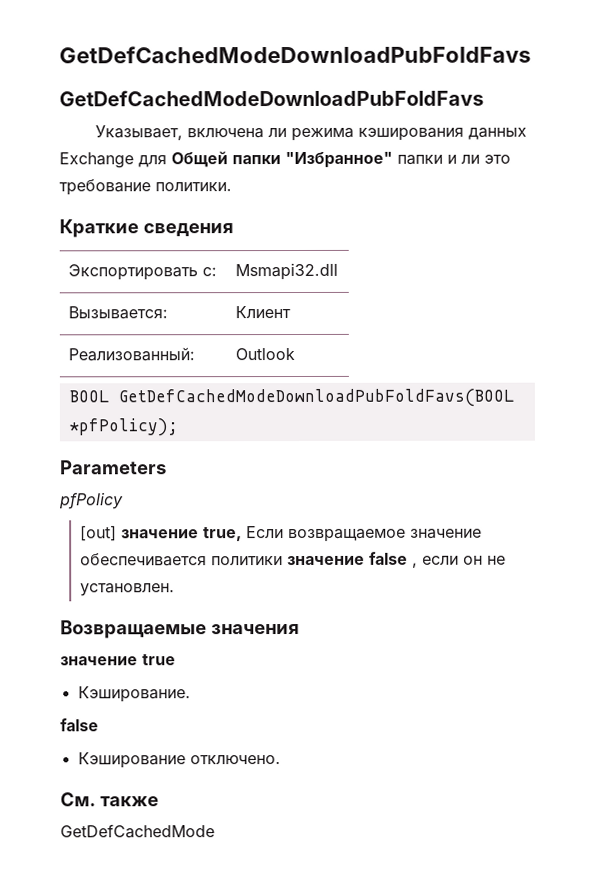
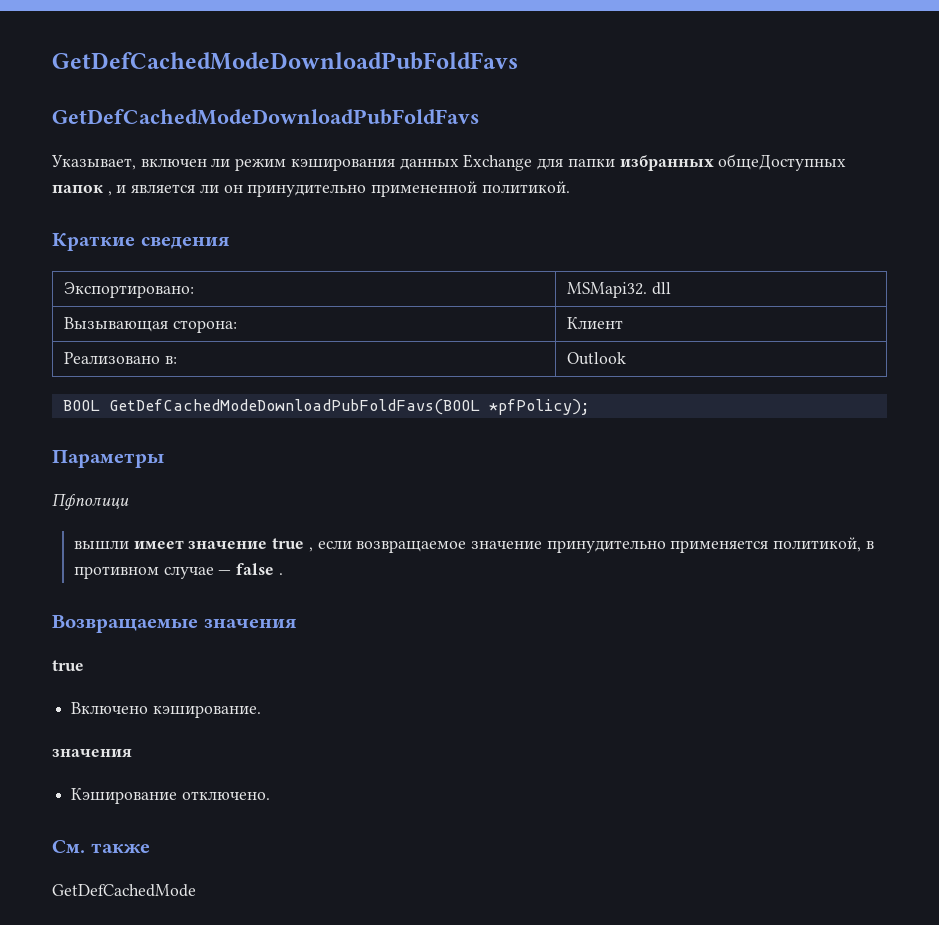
[186,127,354,142] включена ли режима -> [140,158,287,171] включен ли режим
[171,151,511,169] [59,179,232,196] [59,219,234,238] [68,264,218,281] [235,262,339,281] [68,306,169,320] Общей папки "Избранное" папки и ли это требование политики. // Краткие сведения // Экспортировать с: | Msmapi32.dll // Вызывается: -> [567,154,847,171] [52,181,570,197] [52,233,230,251] [64,282,195,298] [567,282,672,298] [64,317,238,333] папки избранных общеДоступных папок , и является ли он принудительно примененной политикой. // Краткие сведения // Экспортировано: | MSMapi32. dll // Вызывающая сторона:
[68,347,196,362] Реализованный: -> [64,352,178,364] Реализовано в:
[60,460,167,475] [59,492,124,510] [79,525,482,543] [79,551,506,568] [79,583,175,597] Parameters // pfPolicy // [out] значение true, Если возвращаемое значение обеспечивается политики значение false , если он не установлен. -> [52,450,164,468] [52,493,129,510] [73,537,874,553] [73,563,283,579] Параметры // Пфполици // вышли имеет значение true , если возвращаемое значение принудительно применяется политикой, в противном случае — false .
[60,656,138,666] значение -> (297, 623) none
[77,686,191,703] [60,718,99,732] Кэширование. // false -> [71,702,261,718] [52,749,132,757] Включено кэширование. // значения

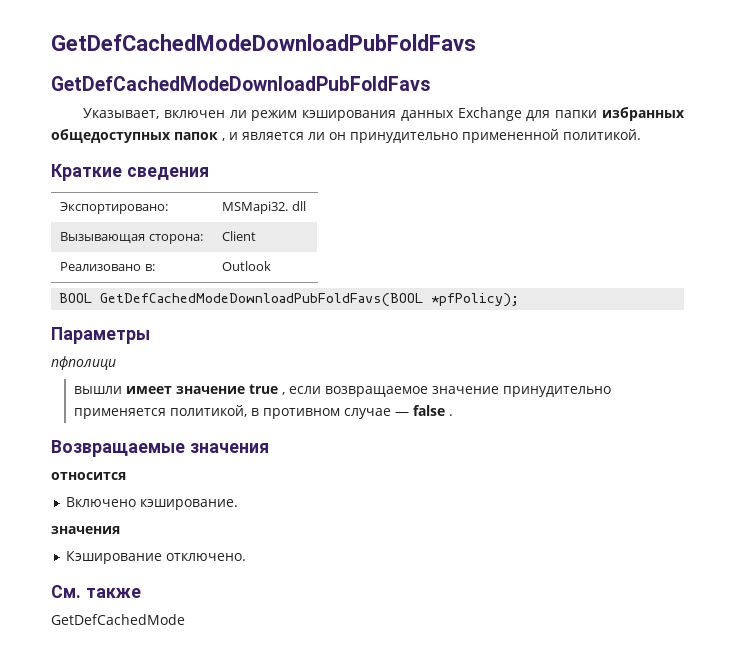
[718,154,847,171] общеДоступных -> [51,129,171,143] общедоступных
[567,317,624,329] Клиент -> [222,231,257,241] Client
[52,493,129,510] Пфполици -> [51,356,116,370] пфполици
[52,660,84,671] true -> [51,472,126,480] относится

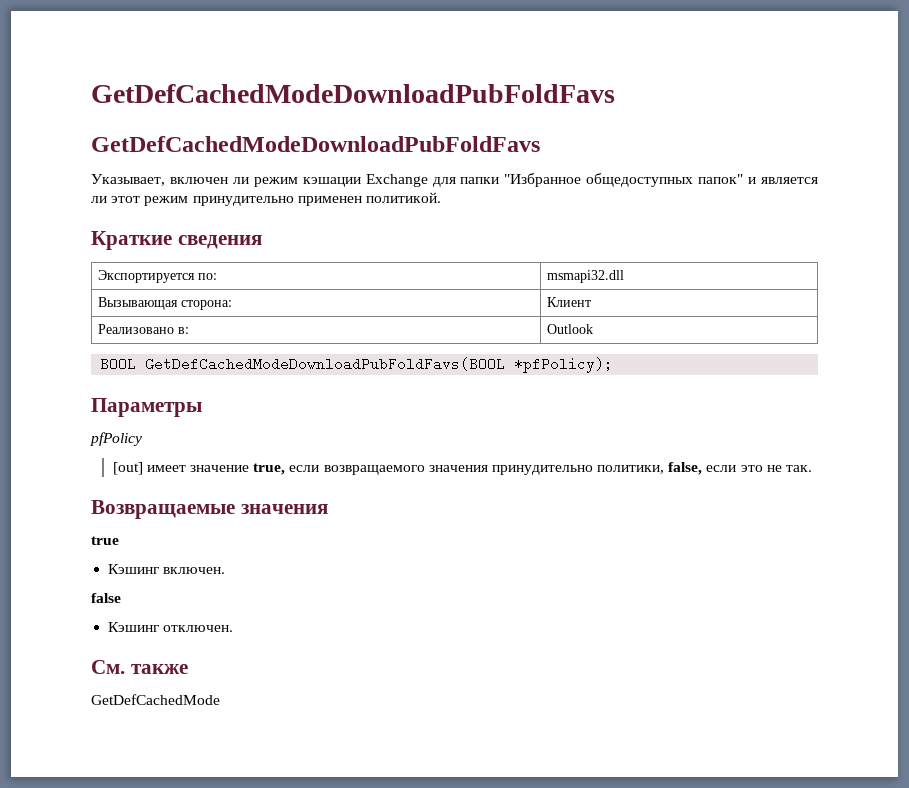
[302,110,454,121] кэширования данных -> [302,177,361,187] кэшации
[601,107,685,121] [51,129,559,143] избранных общедоступных папок , и является ли он принудительно примененной -> [504,173,818,187] [91,196,362,206] "Избранное общедоступных папок" и является ли этот режим принудительно применен
[60,202,169,214] [222,201,306,214] Экспортировано: | MSMapi32. dll -> [98,270,218,283] [547,270,625,283] Экспортируется по: | msmapi32.dll
[222,231,257,241] Client -> [547,297,592,307] Клиент
[51,356,116,370] [73,384,611,397] [73,405,453,419] [51,440,269,457] [51,472,126,480] [66,497,239,510] [51,526,120,534] [66,551,247,564] пфполици // вышли имеет значение true , если возвращаемое значение принудительно применяется политикой, в противном случае — false . // Возвращаемые значения // относится // Включено кэширование. // значения // Кэширование отключено. -> [90,432,142,446] [112,462,812,475] [91,500,328,519] [91,536,119,545] [108,564,226,574] [91,593,121,603] [108,622,234,632] pfPolicy // [out] имеет значение true, если возвращаемого значения принудительно политики, false, если это не так. // Возвращаемые значения // true // Кэшинг включен. // false // Кэшинг отключен.

